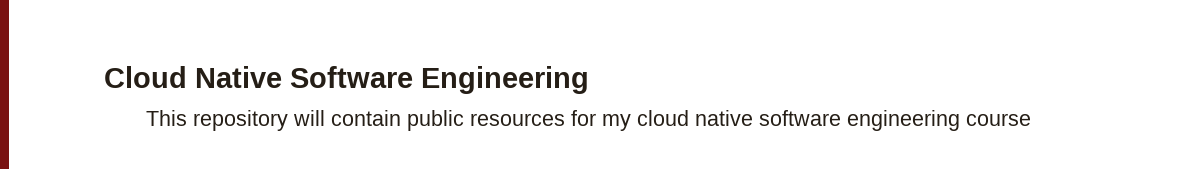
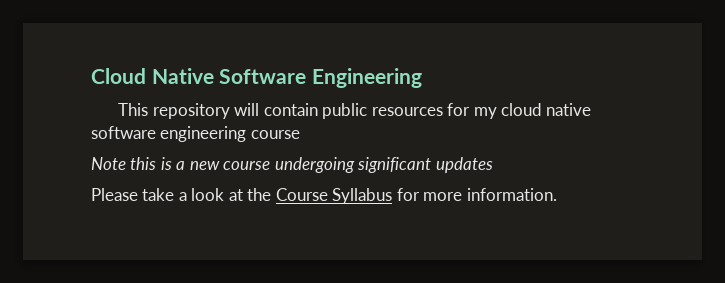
(1032, 119) none -> [91,157,493,173] [91,188,557,204] // Note this is a new course undergoing significant updates // Please take a look at the Course Syllabus for more information.

